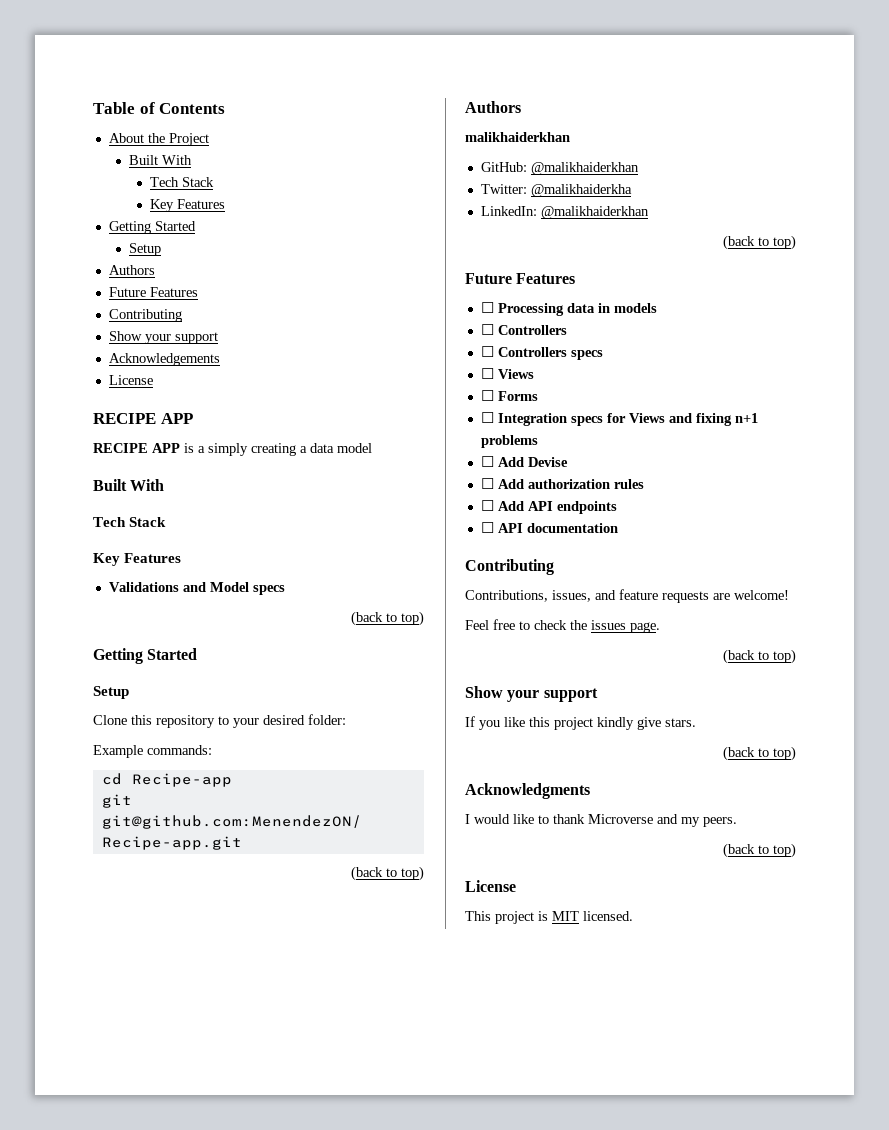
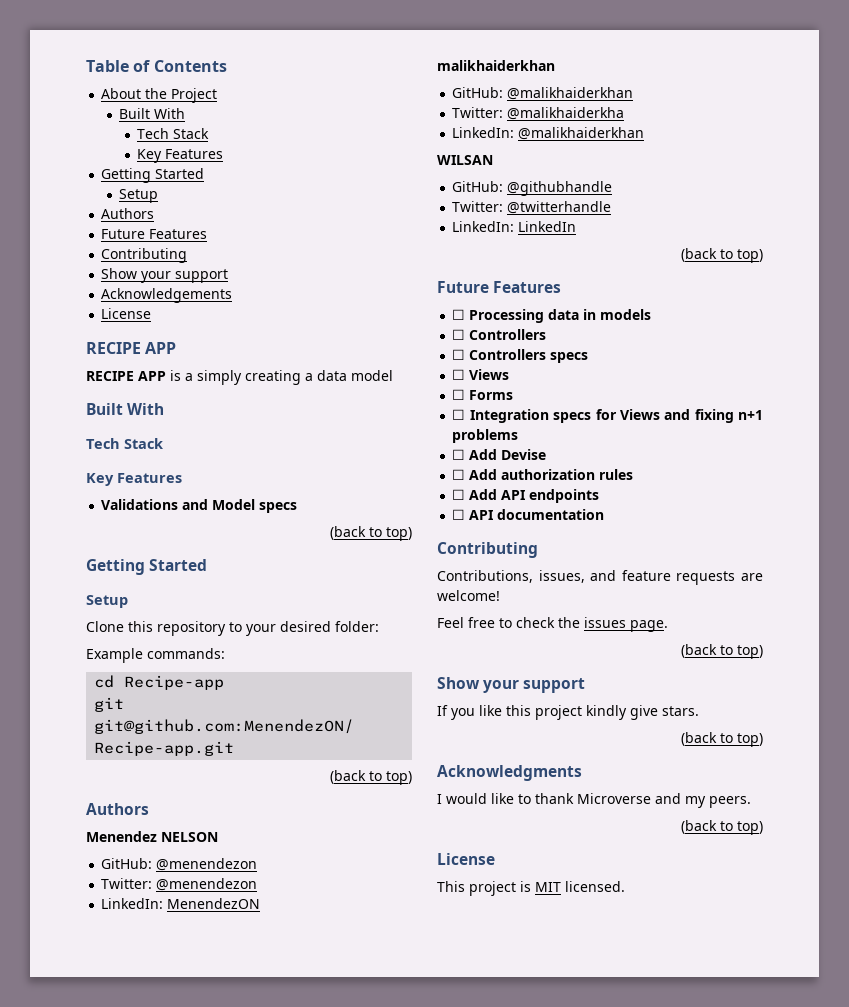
(521, 107) none -> [86,831,218,842] [101,858,258,871] [101,878,258,891] [101,898,261,909] // Menendez NELSON // GitHub: @menendezon // Twitter: @menendezon // LinkedIn: MenendezON
(649, 212) none -> [437,155,493,165] [452,181,613,196] [452,201,612,214] [452,221,577,232] // WILSAN // GitHub: @githubhandle // Twitter: @twitterhandle // LinkedIn: LinkedIn

